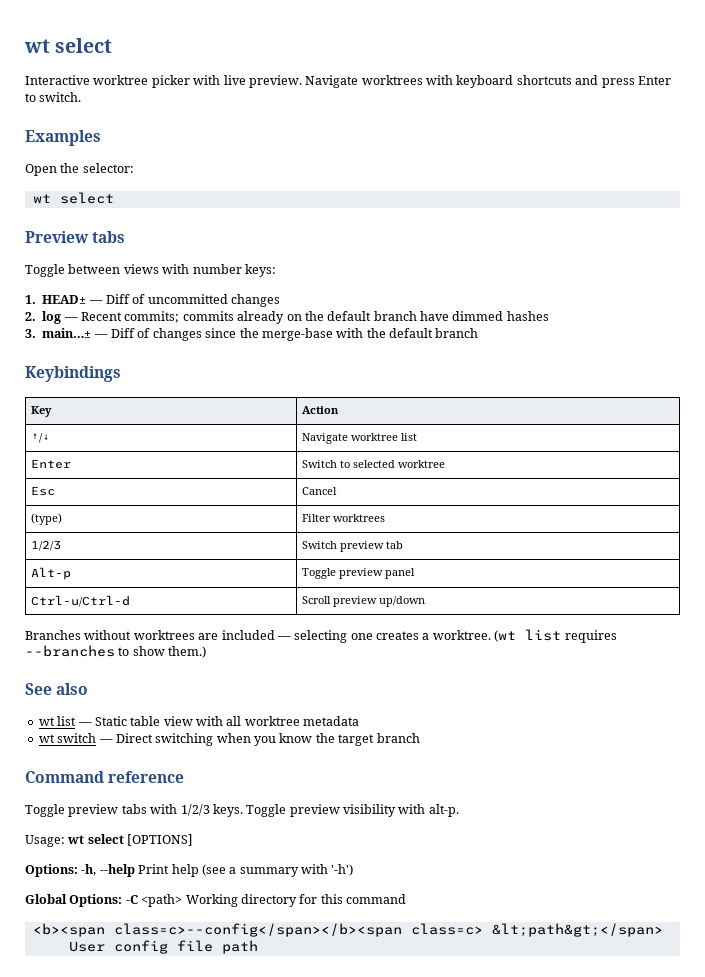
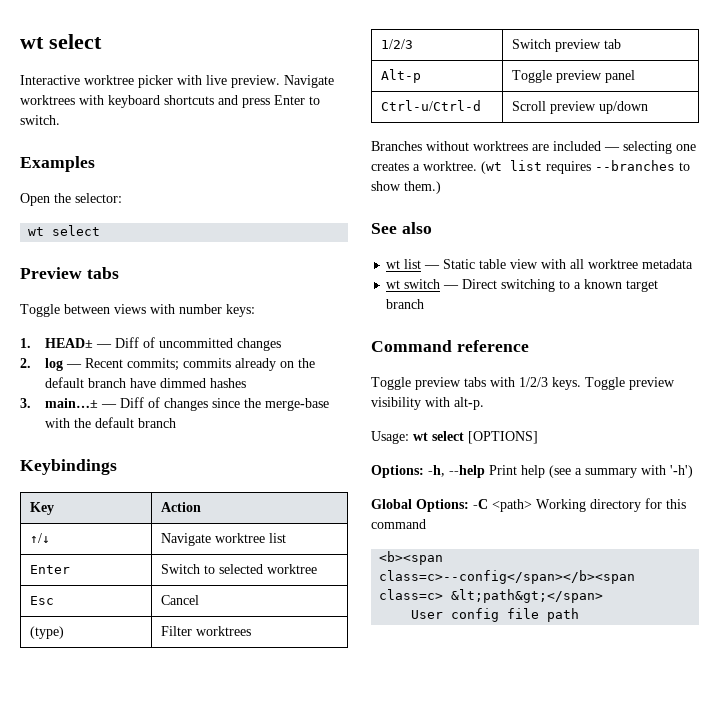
[216,733,335,746] when you know the -> [559,279,623,289] to a known

